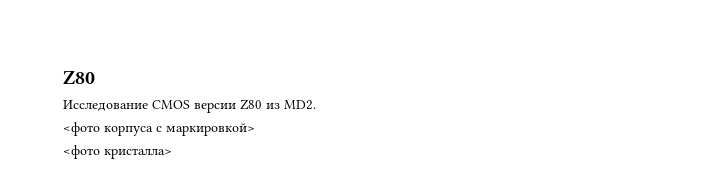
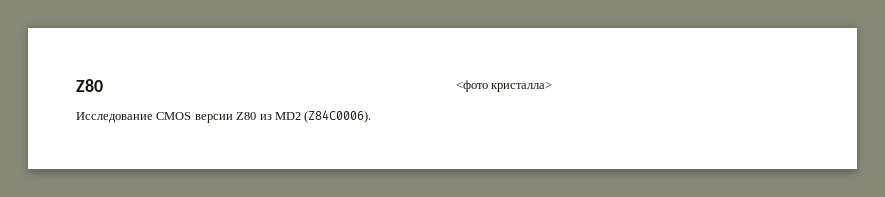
[284,100,316,110] [63,122,255,136] MD2. // <фото корпуса с маркировкой> -> [274,110,372,123] MD2 (Z84C0006).

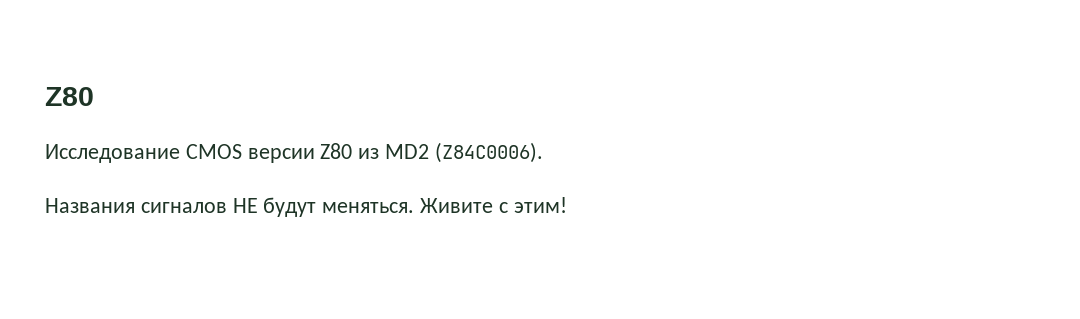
[456,80,553,92] <фото кристалла> -> [45,197,567,217] Названия сигналов НЕ будут меняться. Живите с этим!

